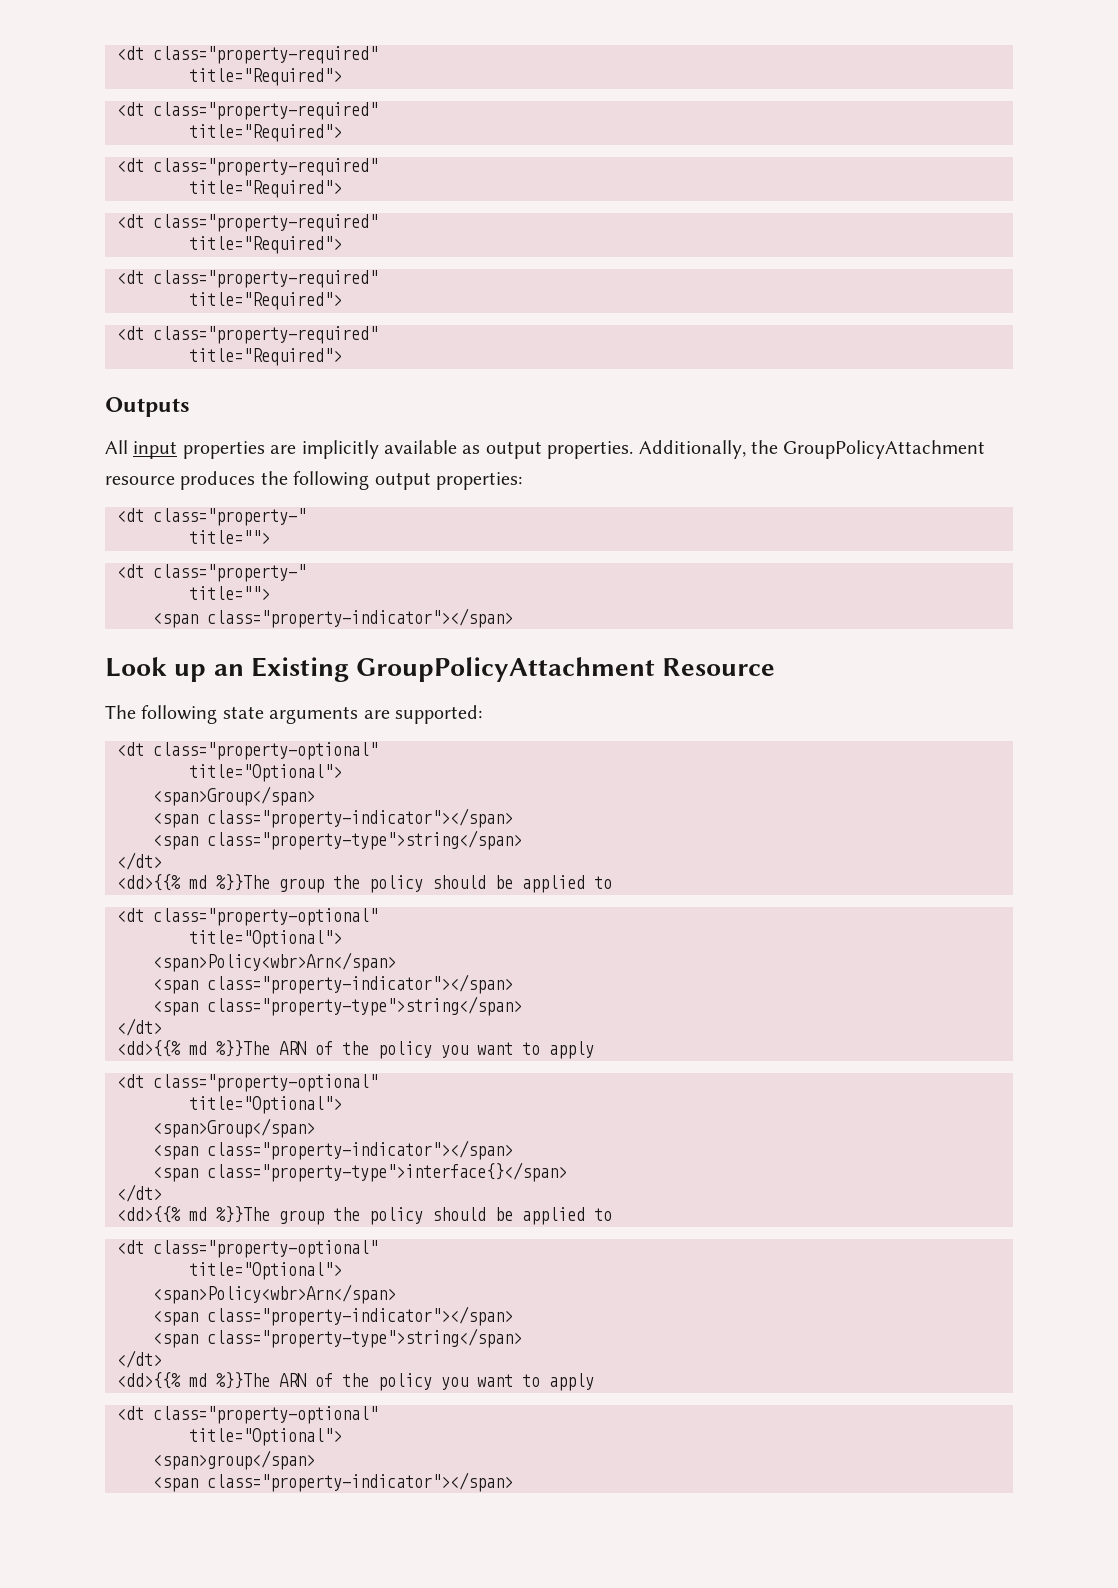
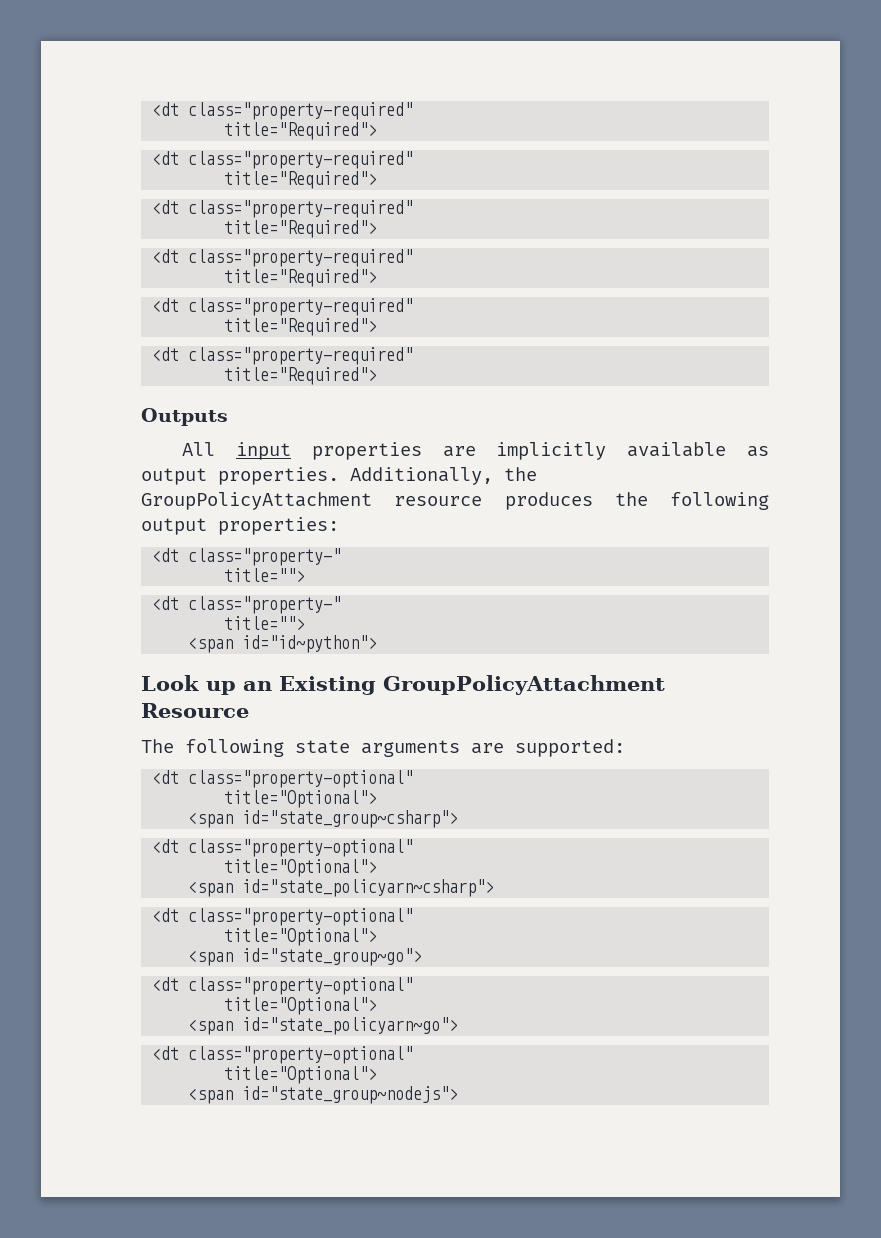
[207,608,513,628] class="property-indicator"></span> -> [242,635,378,653] id="id~python">
[153,786,315,806] [153,808,513,828] [153,830,522,850] [117,852,162,870] [117,874,612,893] [117,908,378,926] [189,930,342,948] [153,952,396,972] [153,974,513,994] [153,996,522,1016] [117,1018,162,1036] [117,1040,594,1059] [117,1074,378,1092] [189,1096,342,1114] [153,1118,315,1138] [153,1140,513,1160] [153,1162,567,1182] [117,1184,162,1202] [117,1206,612,1225] [117,1240,378,1258] [189,1262,342,1280] [153,1284,396,1304] [153,1306,513,1326] [153,1328,522,1348] [117,1350,162,1368] [117,1372,594,1391] [117,1406,378,1424] [189,1428,342,1446] [153,1450,315,1470] [153,1472,513,1492] // <span>Group</span> // <span class="property-indicator"></span> // <span class="property-type">string</span> // </dt> // <dd>{{% md %}}The group the policy should be applied to // <dt class="property-optional" // title="Optional"> // <span>Policy<wbr>Arn</span> // <span class="property-indicator"></span> // <span class="property-type">string</span> // </dt> // <dd>{{% md %}}The ARN of the policy you want to apply // <dt class="property-optional" // title="Optional"> // <span>Group</span> // <span class="property-indicator"></span> // <span class="property-type">interface{}</span> // </dt> // <dd>{{% md %}}The group the policy should be applied to // <dt class="property-optional" // title="Optional"> // <span>Policy<wbr>Arn</span> // <span class="property-indicator"></span> // <span class="property-type">string</span> // </dt> // <dd>{{% md %}}The ARN of the policy you want to apply // <dt class="property-optional" // title="Optional"> // <span>group</span> // <span class="property-indicator"></span> -> [188,810,459,828] [152,839,414,857] [224,859,378,877] [188,879,495,897] [152,908,414,926] [224,928,378,946] [188,948,423,966] [152,977,414,995] [224,997,378,1015] [188,1017,459,1035] [152,1046,414,1064] [224,1066,378,1084] [188,1086,459,1104] // <span id="state_group~csharp"> // <dt class="property-optional" // title="Optional"> // <span id="state_policyarn~csharp"> // <dt class="property-optional" // title="Optional"> // <span id="state_group~go"> // <dt class="property-optional" // title="Optional"> // <span id="state_policyarn~go"> // <dt class="property-optional" // title="Optional"> // <span id="state_group~nodejs">

